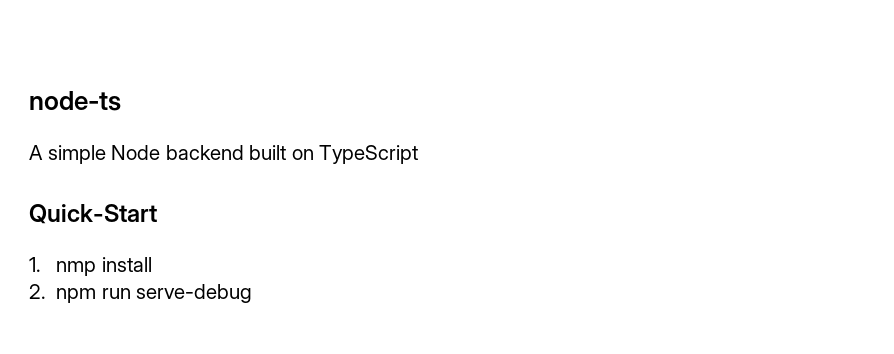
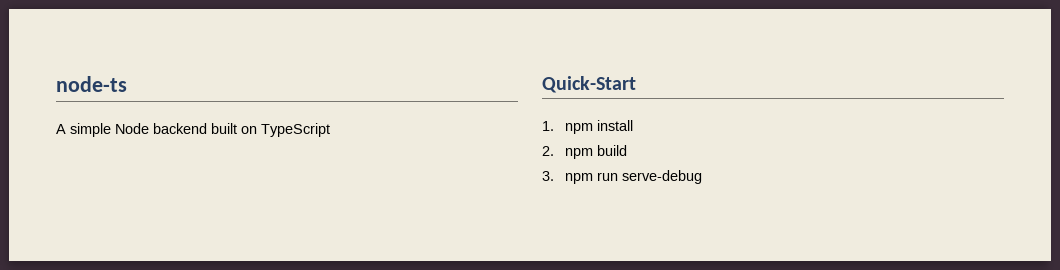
[56,261,97,276] nmp -> [565,123,594,134] npm
(97, 295) none -> [597,145,628,156] [542,171,594,184] build // 3. npm

